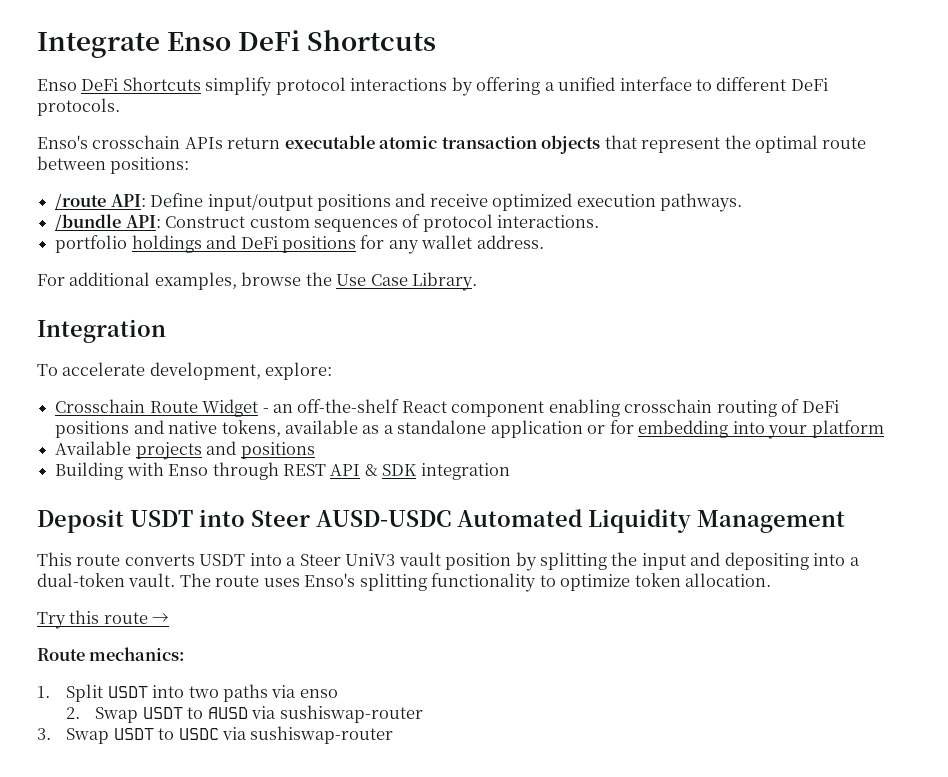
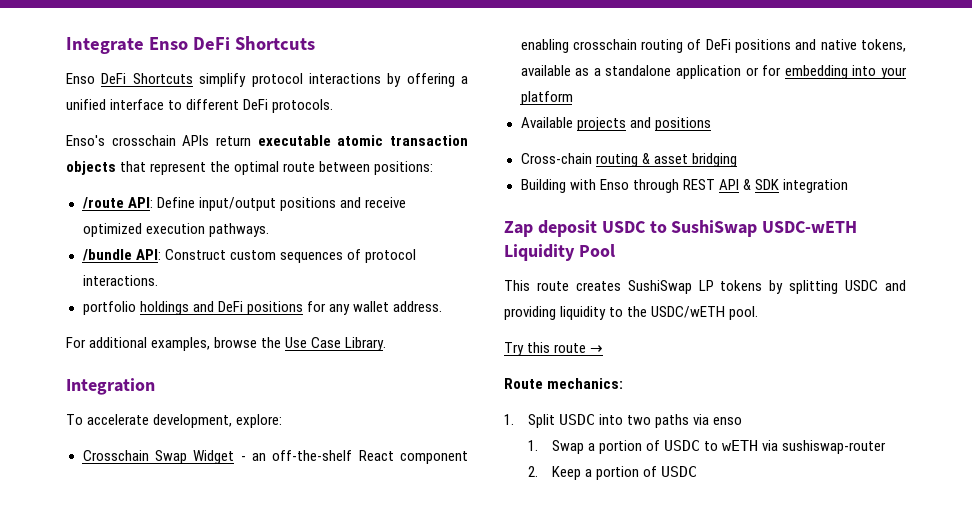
[149,401,198,413] Route -> [154,450,187,464] Swap
(315, 450) none -> [520,153,737,167] // Cross-chain routing & asset bridging
[37,509,845,533] [37,552,860,571] [37,573,772,592] Deposit USDT into Steer AUSD-USDC Automated Liquidity Management // This route converts USDT into a Steer UniV3 vault position by splitting the input and depositing into a dual-token vault. The route uses Enso's splitting functionality to optimize token allocation. -> [504,220,858,237] [504,244,615,261] [504,280,907,294] [504,306,759,320] Zap deposit USDC to SushiSwap USDC-wETH Liquidity Pool // This route creates SushiSwap LP tokens by splitting USDC and providing liquidity to the USDC/wETH pool.
[107,686,148,698] USDT -> [558,414,595,425] USDC
[66,705,423,723] [37,726,394,744] 2. Swap USDT to AUSD via sushiswap-router // 3. Swap USDT to USDC via sushiswap-router -> [527,440,887,454] [527,466,697,480] 1. Swap a portion of USDC to wETH via sushiswap-router // 2. Keep a portion of USDC

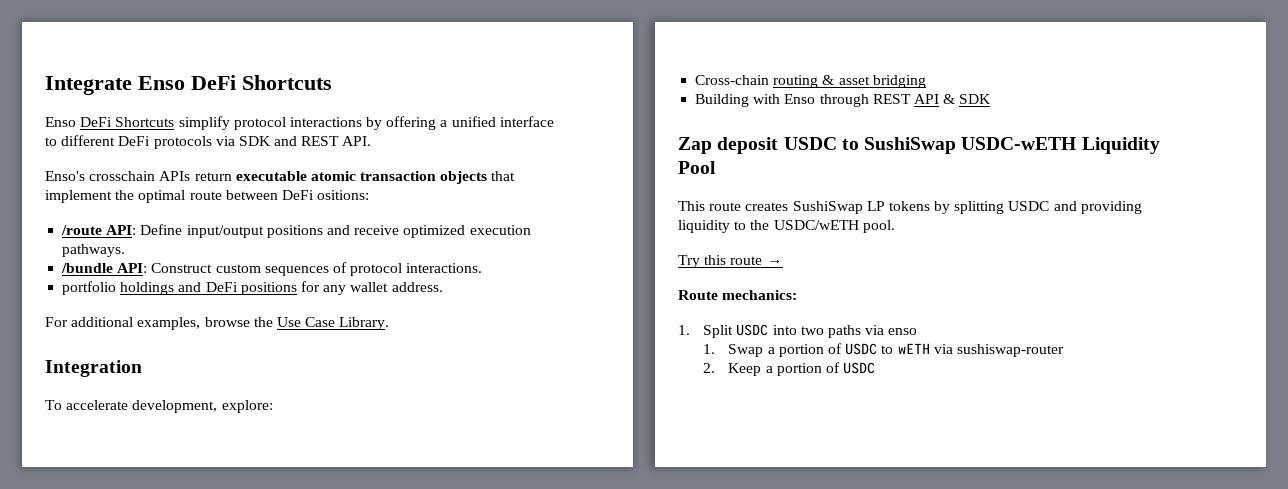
[272,99,334,113] protocols. -> [153,136,372,149] protocols via SDK and REST API.
[150,162,207,175] represent -> [45,190,112,203] implement
[374,161,434,175] positions: -> [281,190,370,200] DeFi ositions:
[82,450,469,464] [520,39,906,53] [520,65,907,79] [520,91,573,105] [520,117,711,131] // Crosschain Swap Widget - an off-the-shelf React component enabling crosschain routing of DeFi positions and native tokens, available as a standalone application or for embedding into your platform // Available projects and positions -> (273, 406) none
[782,179,848,193] integration -> (992, 99) none

